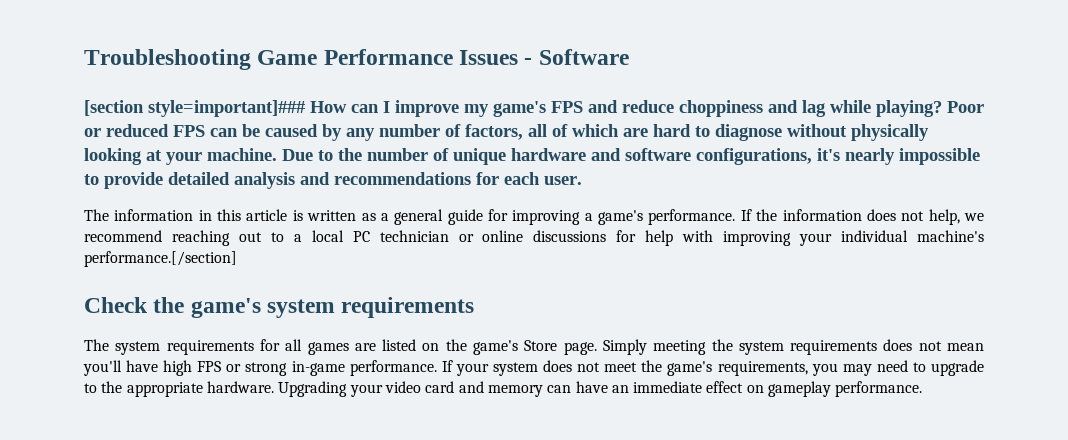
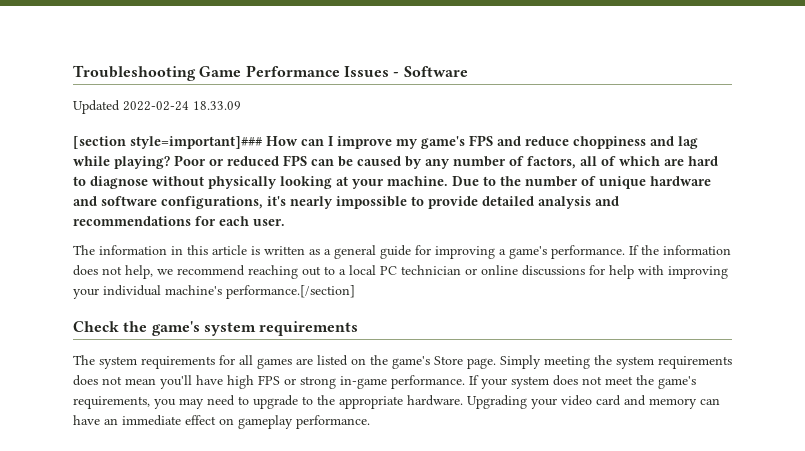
(629, 57) none -> [73,100,241,114] // Updated 2022-02-24 18.33.09

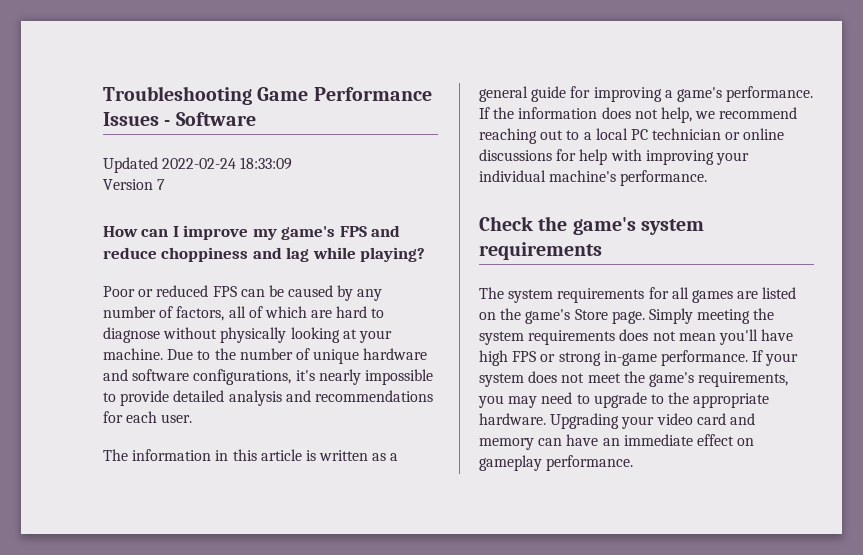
[193,101,241,110] [73,136,263,149] 18.33.09 // [section style=important]### -> [240,157,293,170] [103,179,166,190] 18:33:09 // Version 7 //
(170, 162) none -> (426, 254) //
[226,285,355,299] performance.[/section] -> [620,170,708,186] performance.

